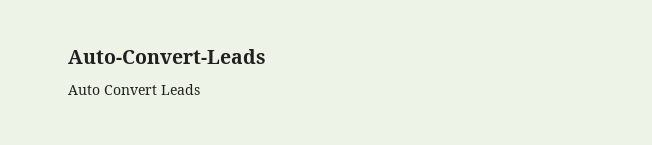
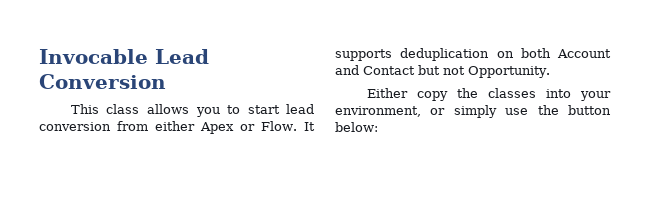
[68,49,266,64] [68,84,200,95] Auto-Convert-Leads // Auto Convert Leads -> [39,49,209,64] [39,74,166,89] [70,104,314,117] [39,121,315,134] [335,48,611,61] [335,65,550,78] [366,88,611,101] [335,105,611,118] [335,122,378,132] Invocable Lead Conversion // This class allows you to start lead conversion from either Apex or Flow. It supports deduplication on both Account and Contact but not Opportunity. // Either copy the classes into your environment, or simply use the button below:

